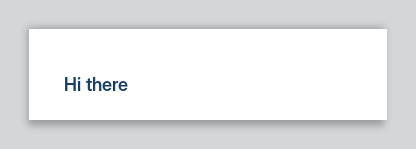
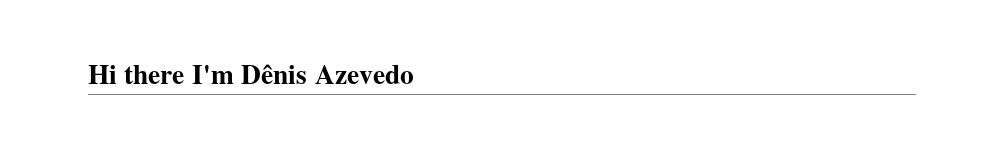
(128, 84) none -> [191,64,414,84] I'm Dênis Azevedo

